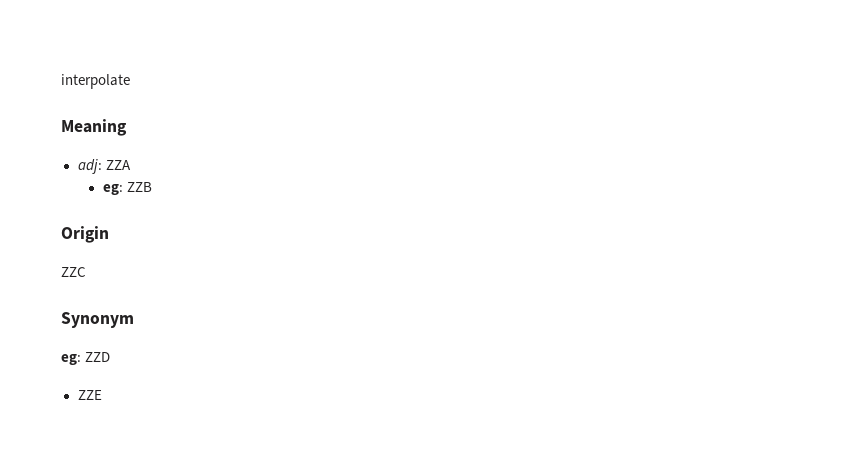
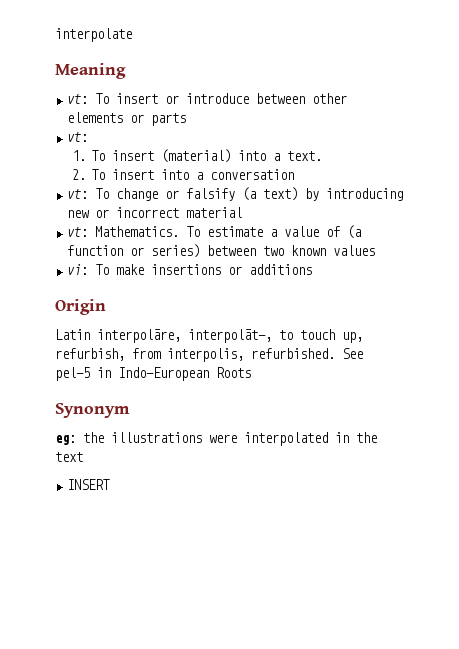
[77,159,131,174] [102,182,152,195] [61,226,109,243] [61,267,86,277] [61,312,134,328] [61,352,111,365] [77,390,102,400] adj: ZZA // eg: ZZB // Origin // ZZC // Synonym // eg: ZZD // ZZE -> [67,93,348,104] [67,112,187,126] [67,132,89,142] [71,149,323,163] [71,169,295,180] [67,187,404,201] [67,207,243,218] [67,225,362,239] [67,244,376,258] [67,264,313,275] [55,299,106,315] [55,329,363,343] [55,348,363,362] [55,367,251,381] [55,403,130,418] [55,432,377,446] [55,452,83,462] [67,479,111,490] vt: To insert or introduce between other elements or parts // vt: // 1. To insert (material) into a text. // 2. To insert into a conversation // vt: To change or falsify (a text) by introducing new or incorrect material // vt: Mathematics. To estimate a value of (a function or series) between two known values // vi: To make insertions or additions // Origin // Latin interpolāre, interpolāt-, to touch up, refurbish, from interpolis, refurbished. See pel-5 in Indo-European Roots // Synonym // eg: the illustrations were interpolated in the text // INSERT

